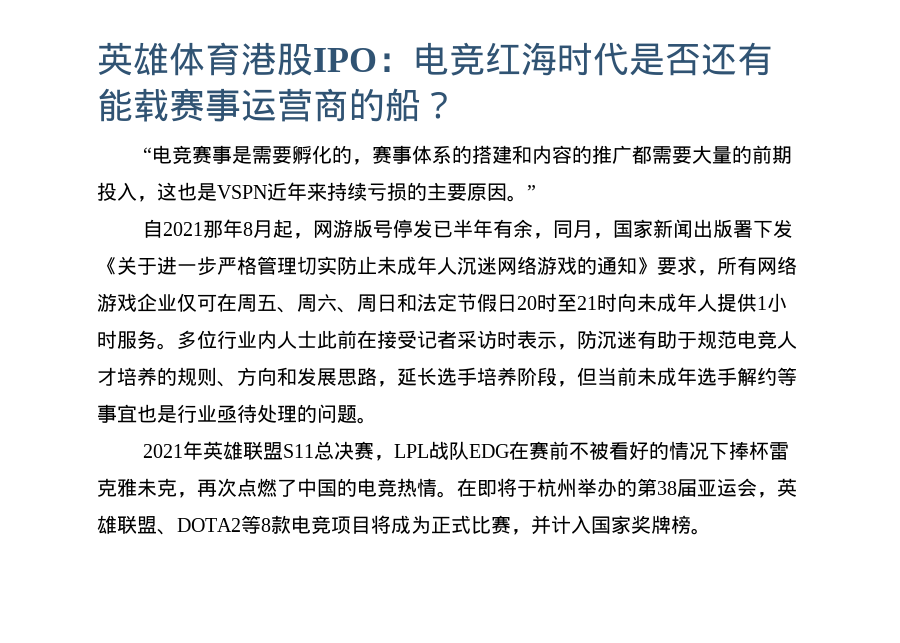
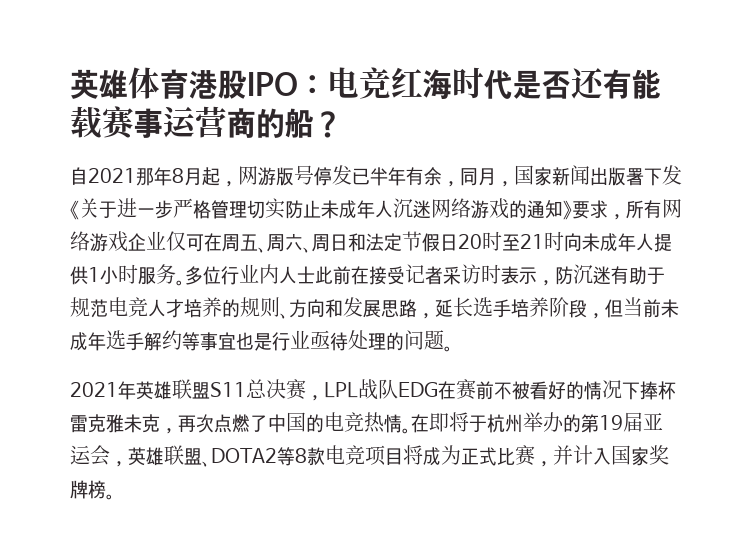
[143,145,793,165] [97,182,536,202] // “电竞赛事是需要孵化的，赛事体系的搭建和内容的推广都需要大量的前期投入，这也是VSPN近年来持续亏损的主要原因。” -> (343, 124) none
[657,481,677,495] 38 -> [599,415,623,430] 19

